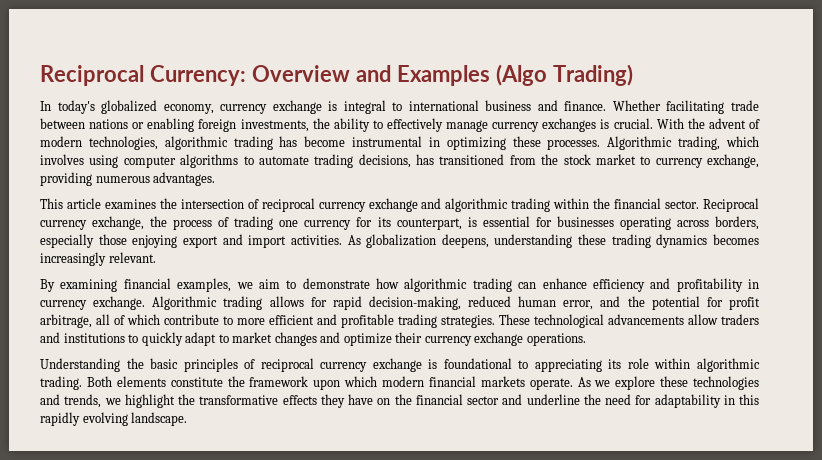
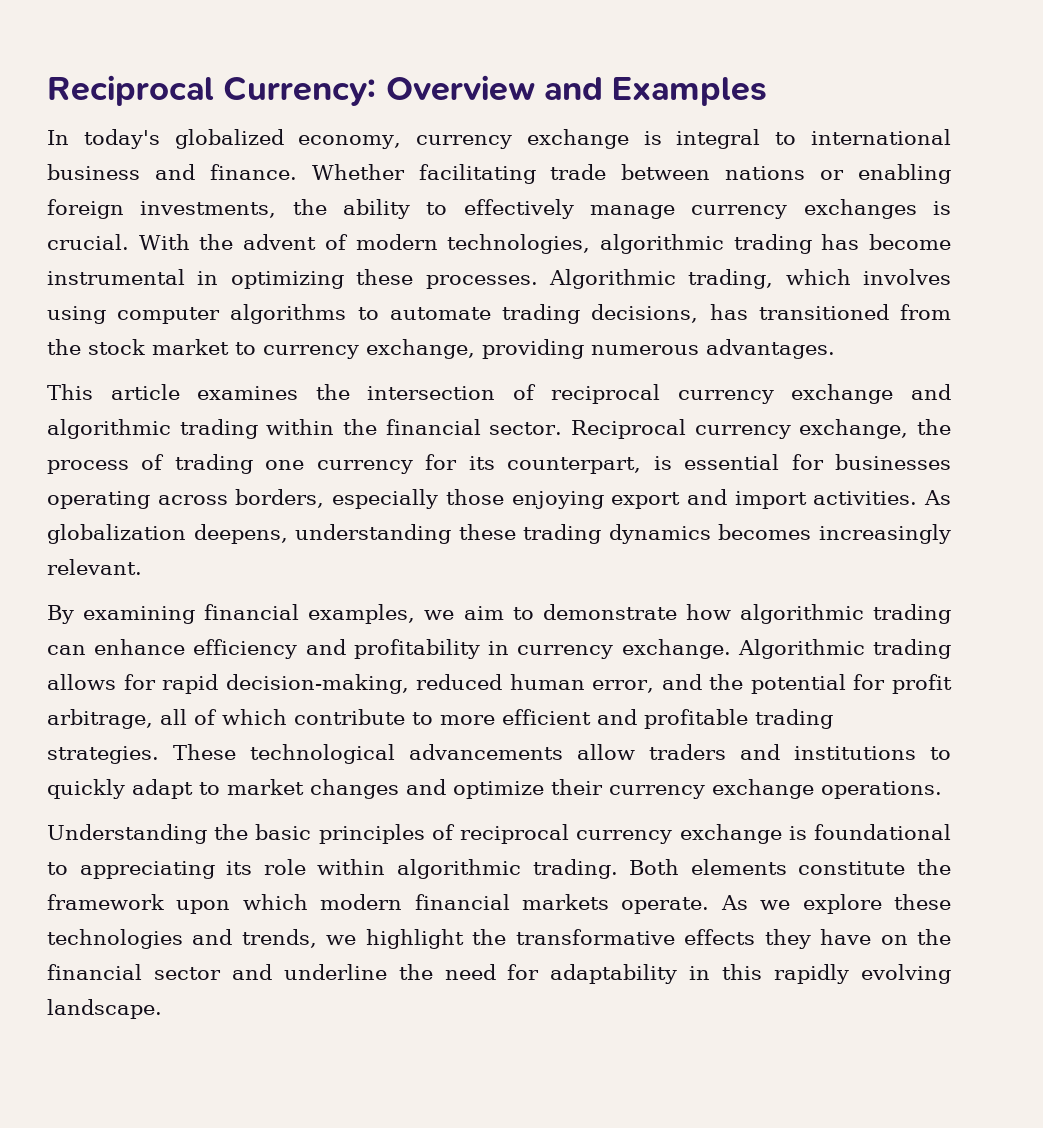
[495,64,633,86] (Algo Trading) -> (768, 91) none

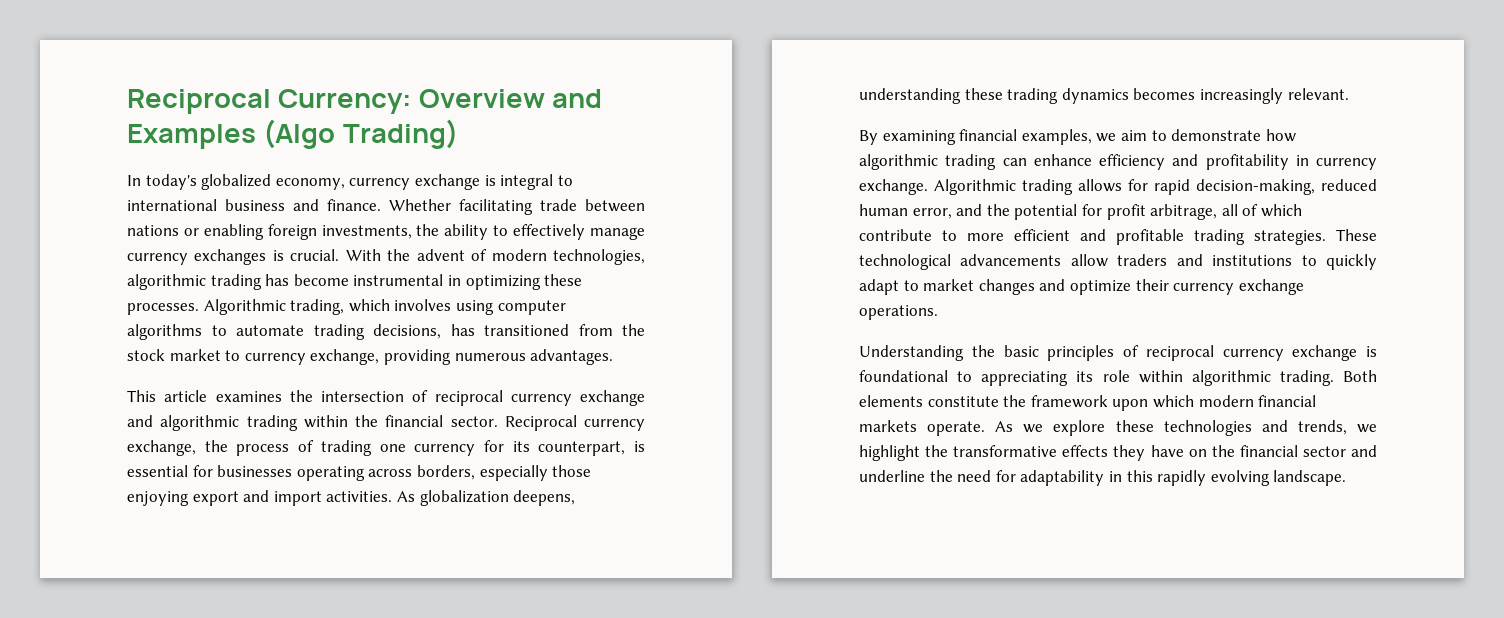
(768, 91) none -> [263,119,458,149] (Algo Trading)

